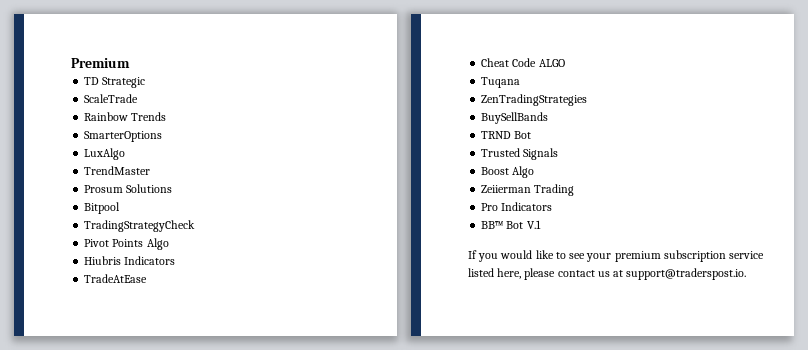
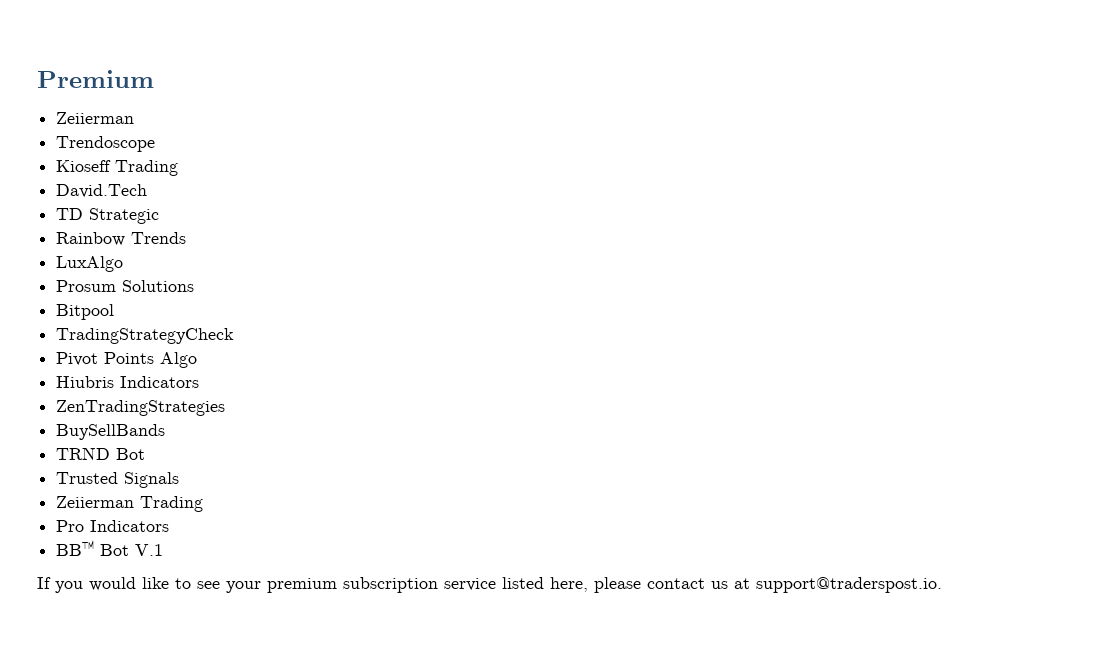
(130, 63) none -> [56,112,135,124] [56,136,156,152] [56,160,179,176] [56,184,148,198] // Zeiierman // Trendoscope // Kioseff Trading // David.Tech
[84,94,139,103] // ScaleTrade -> (160, 216) none
[84,131,163,142] // SmarterOptions -> (187, 238) none
[84,166,151,175] // TrendMaster -> (124, 264) none
[84,274,148,283] [481,58,565,67] [481,77,521,88] // TradeAtEase // Cheat Code ALGO // Tuqana -> (200, 382) none
[481,166,535,178] // Boost Algo -> (180, 480) none

